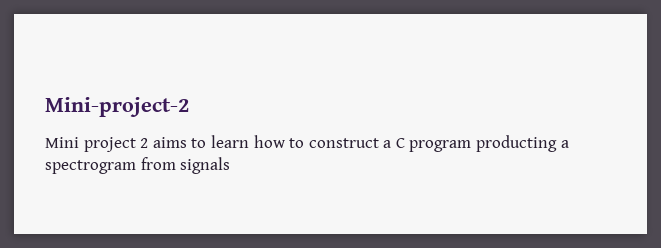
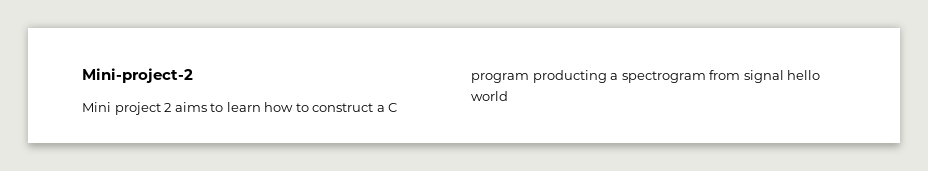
[180,157,231,174] signals -> [743,70,821,83] [471,91,508,101] signal hello world

